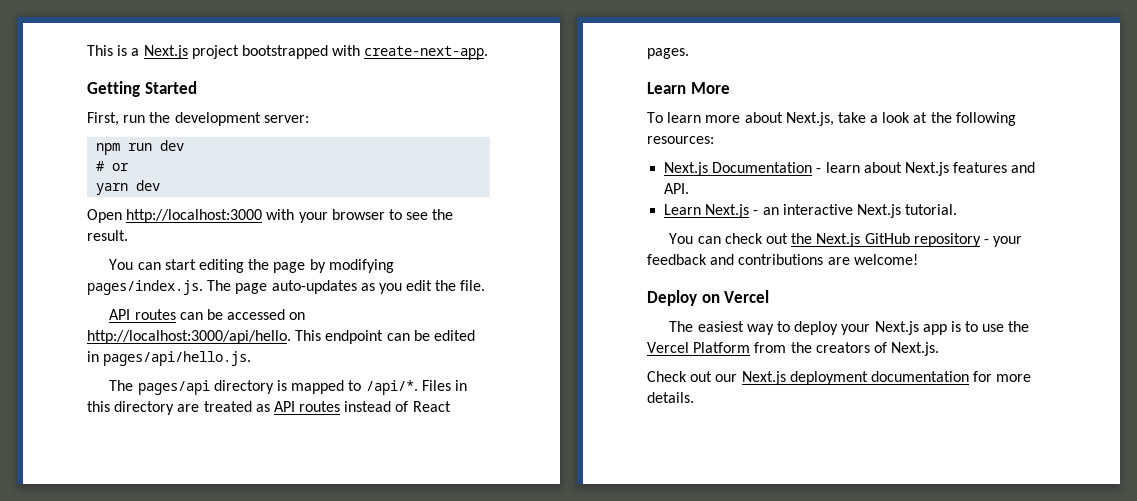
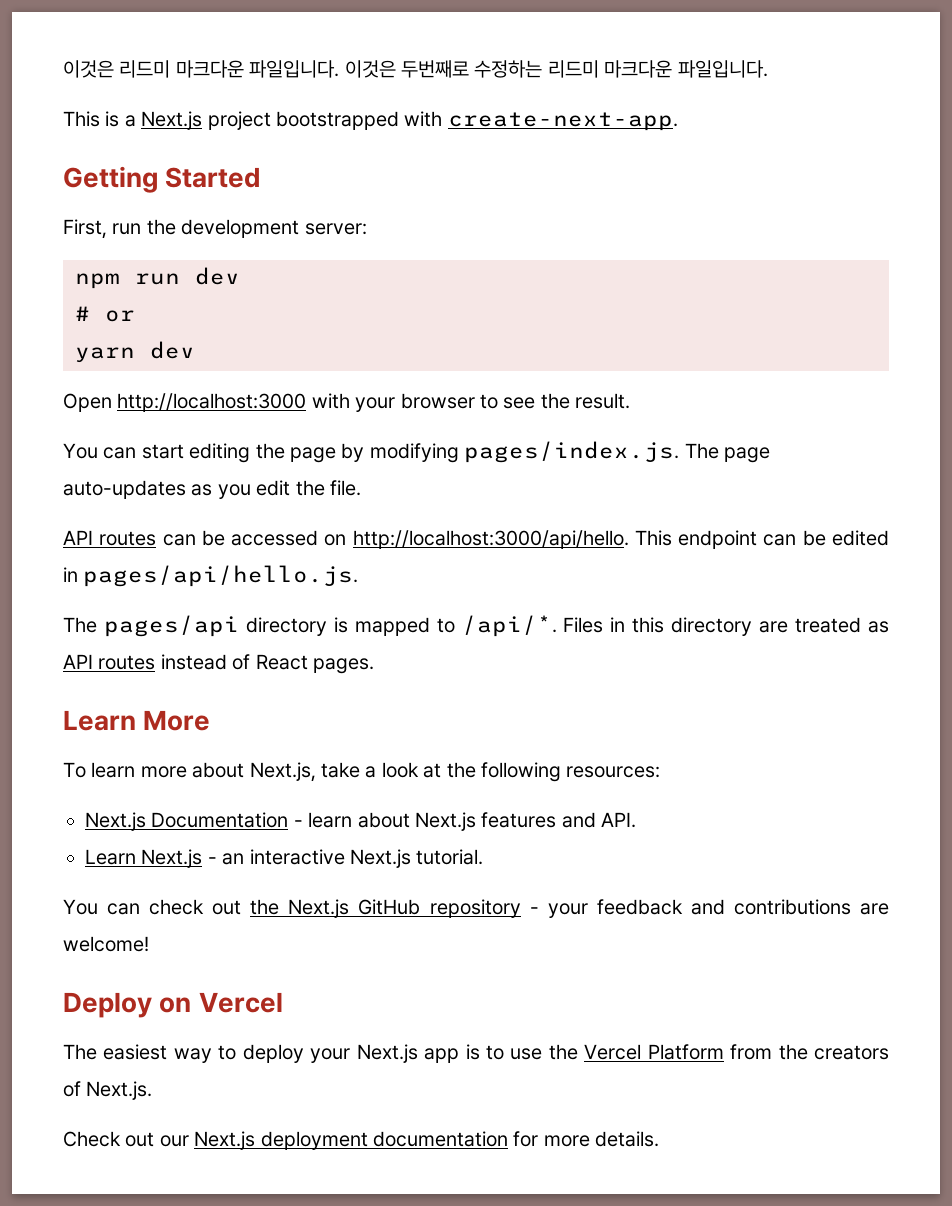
(87, 50) none -> [63,60,768,78] 이것은 리드미 마크다운 파일입니다. 이것은 두번째로 수정하는 리드미 마크다운 파일입니다. //

